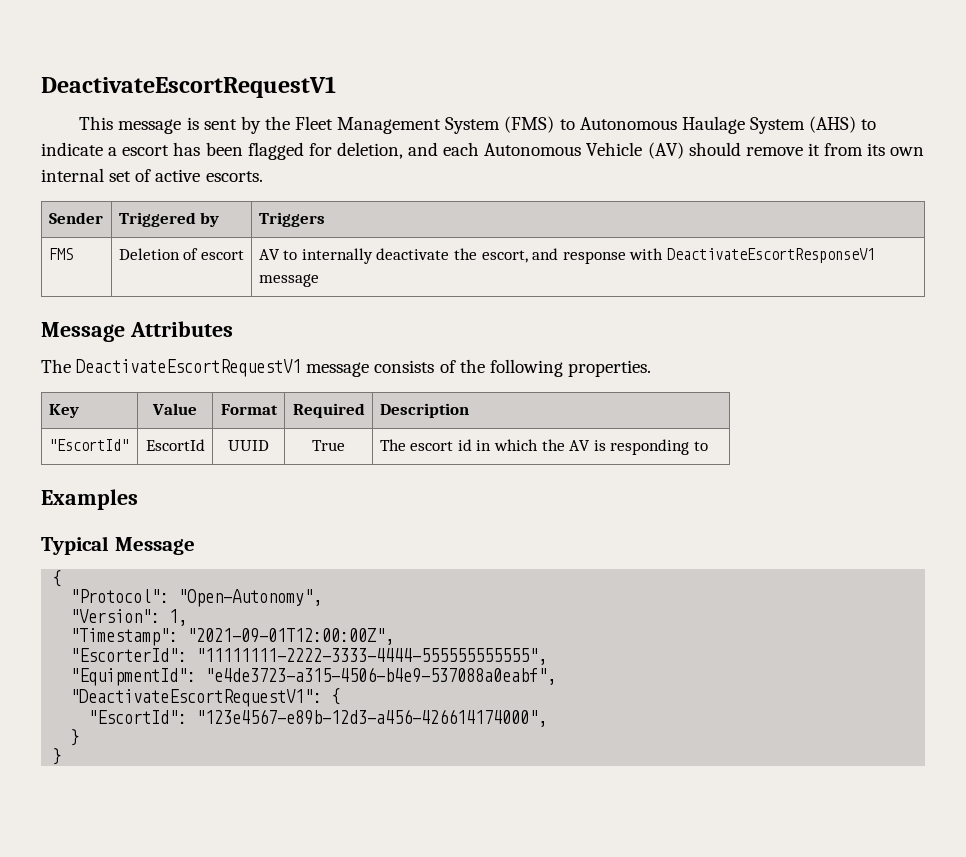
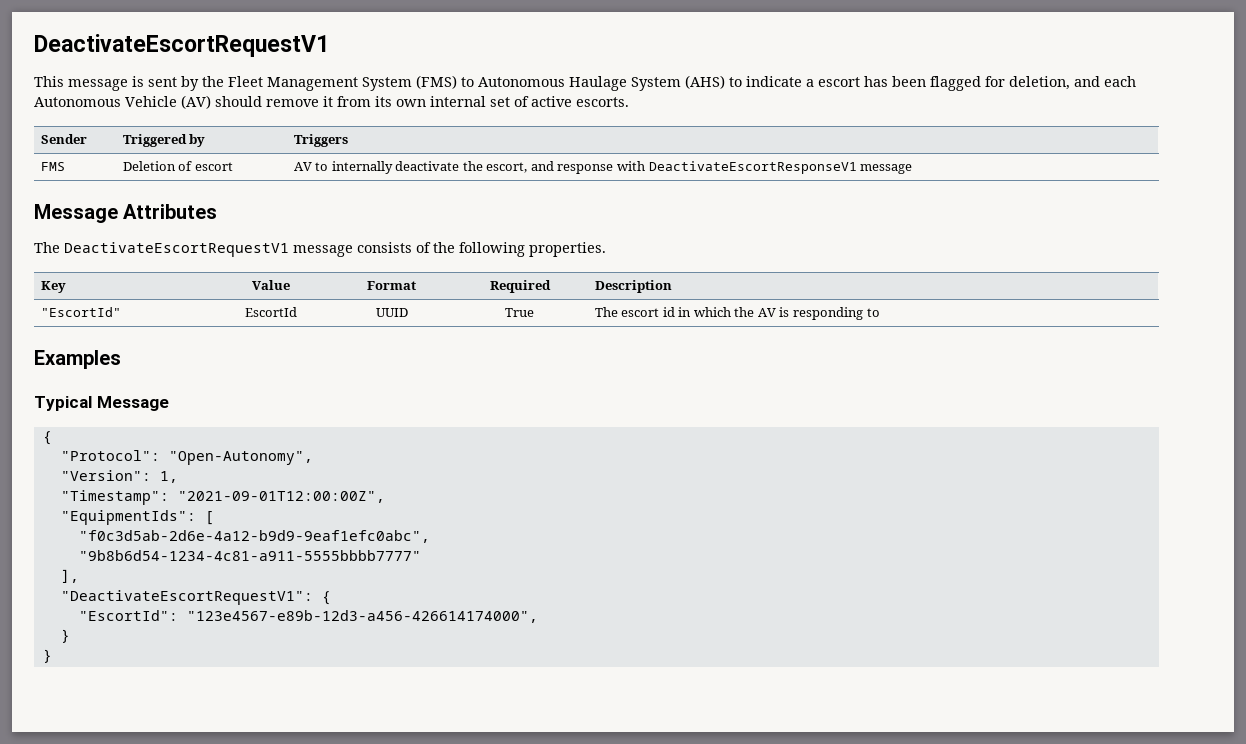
[70,648,548,665] [70,667,557,686] "EscorterId": "11111111-2222-3333-4444-555555555555", // "EquipmentId": "e4de3723-a315-4506-b4e9-537088a0eabf", -> [60,510,214,525] [78,530,430,543] [78,550,421,561] [60,569,79,583] "EquipmentIds": [ // "f0c3d5ab-2d6e-4a12-b9d9-9eaf1efc0abc", // "9b8b6d54-1234-4c81-a911-5555bbbb7777" // ],

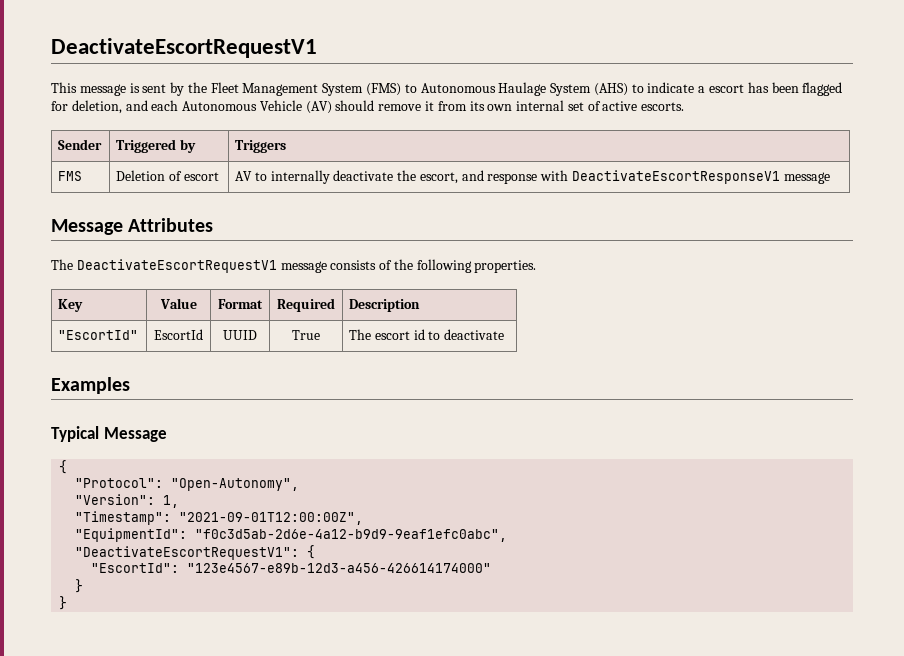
[678,307,880,320] in which the AV is responding to -> [428,329,505,340] to deactivate
[60,510,214,525] "EquipmentIds": [ // -> [75,528,188,542] "EquipmentId":
[78,550,421,561] [60,569,79,583] // "9b8b6d54-1234-4c81-a911-5555bbbb7777" // ], -> (508, 535) none
[186,610,538,623] "123e4567-e89b-12d3-a456-426614174000", -> [187,563,492,573] "123e4567-e89b-12d3-a456-426614174000"

